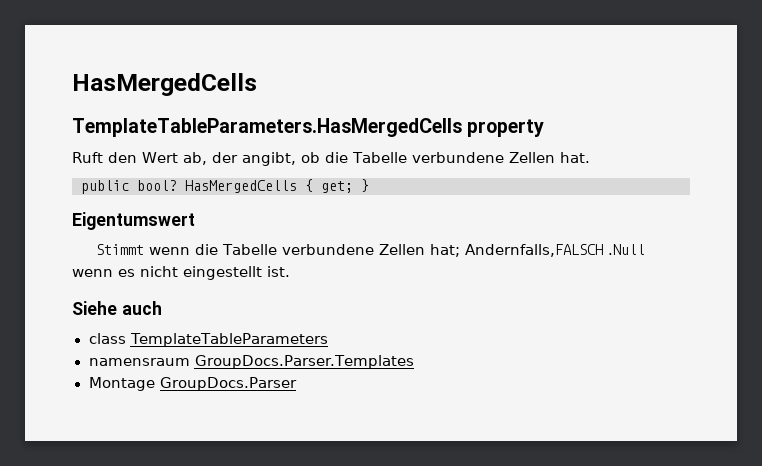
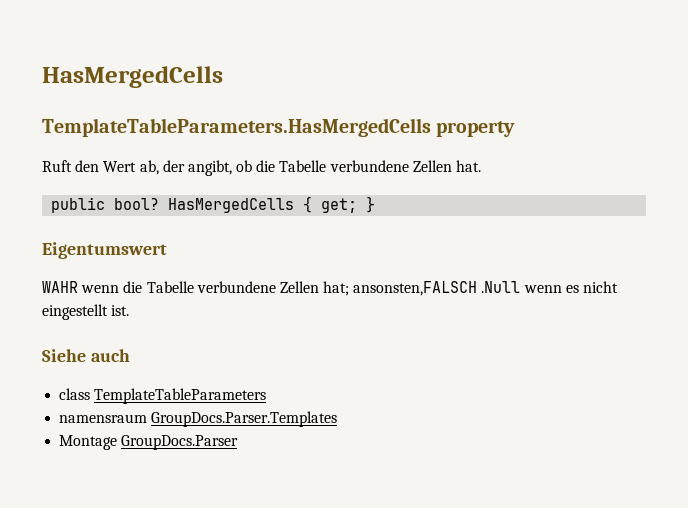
[96,244,145,255] Stimmt -> [42,281,78,293] WAHR
[465,244,604,257] Andernfalls,FALSCH -> [353,281,478,296] ansonsten,FALSCH

